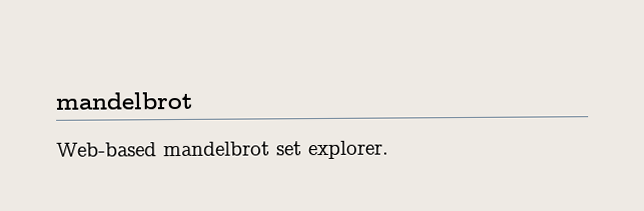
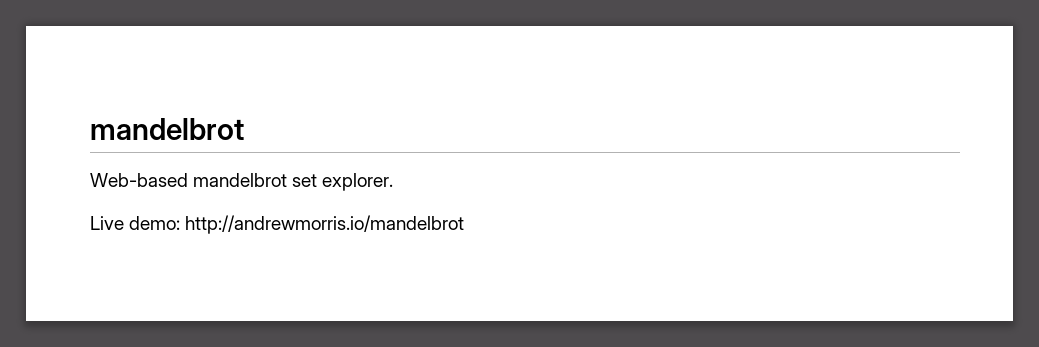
(389, 150) none -> [90,215,465,234] // Live demo: http://andrewmorris.io/mandelbrot

